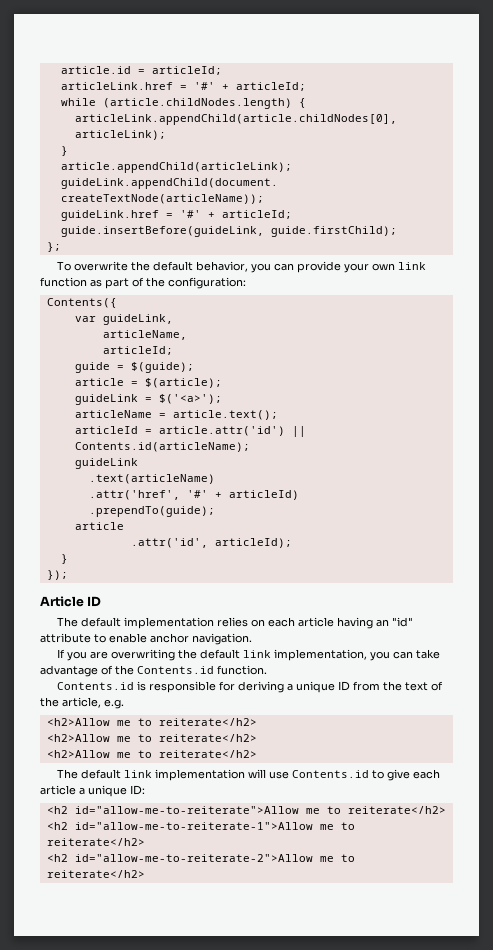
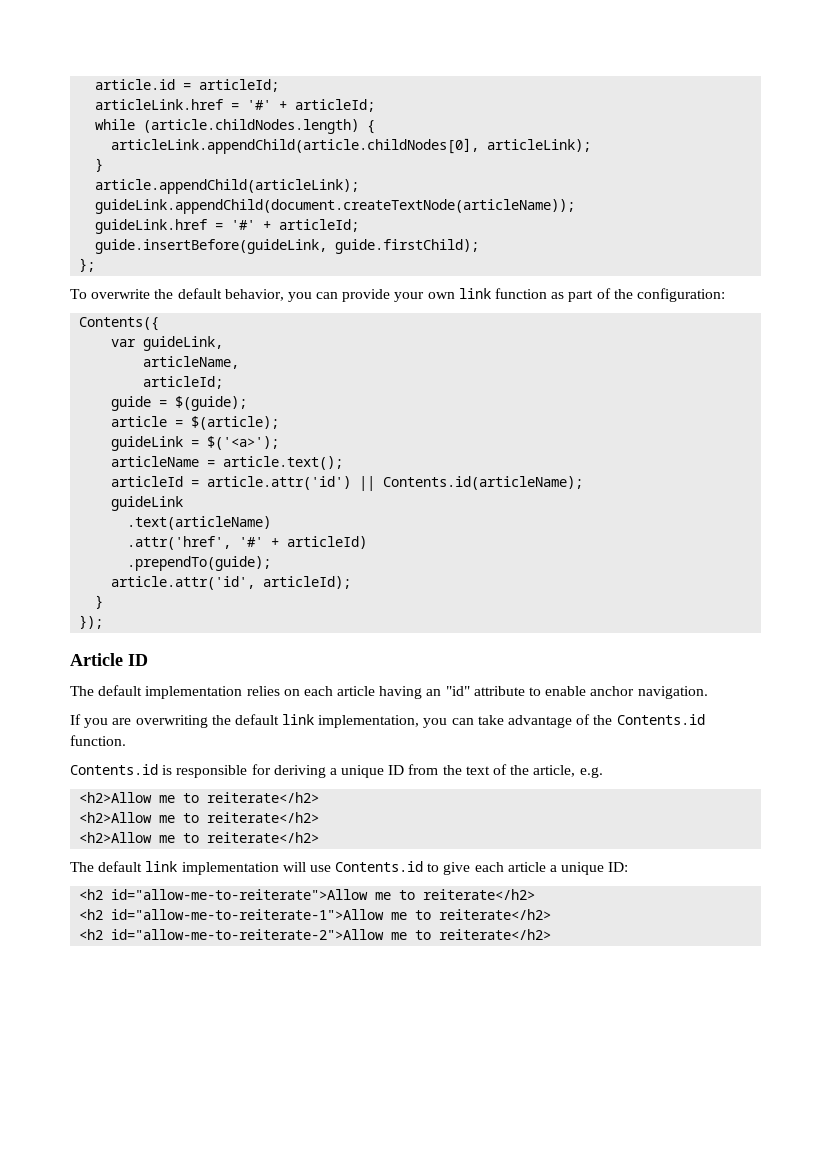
[74,522,124,530] [130,538,208,548] article // .attr('id', -> [111,576,256,590] article.attr('id',

